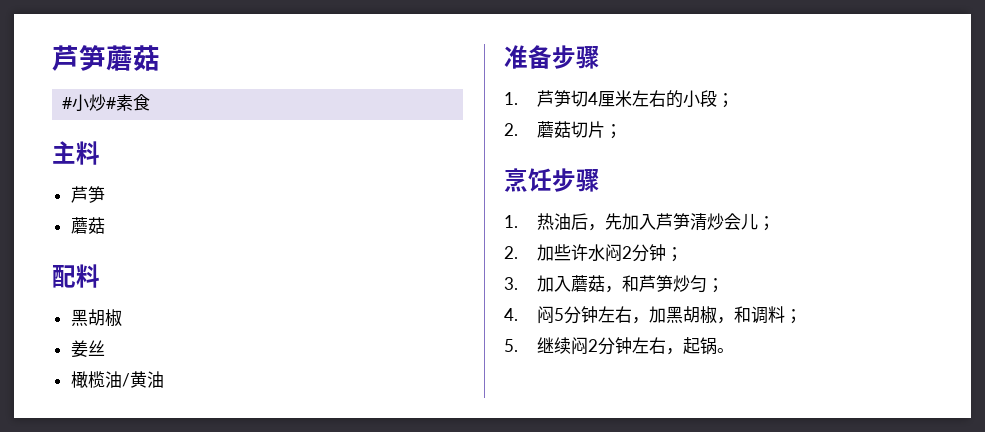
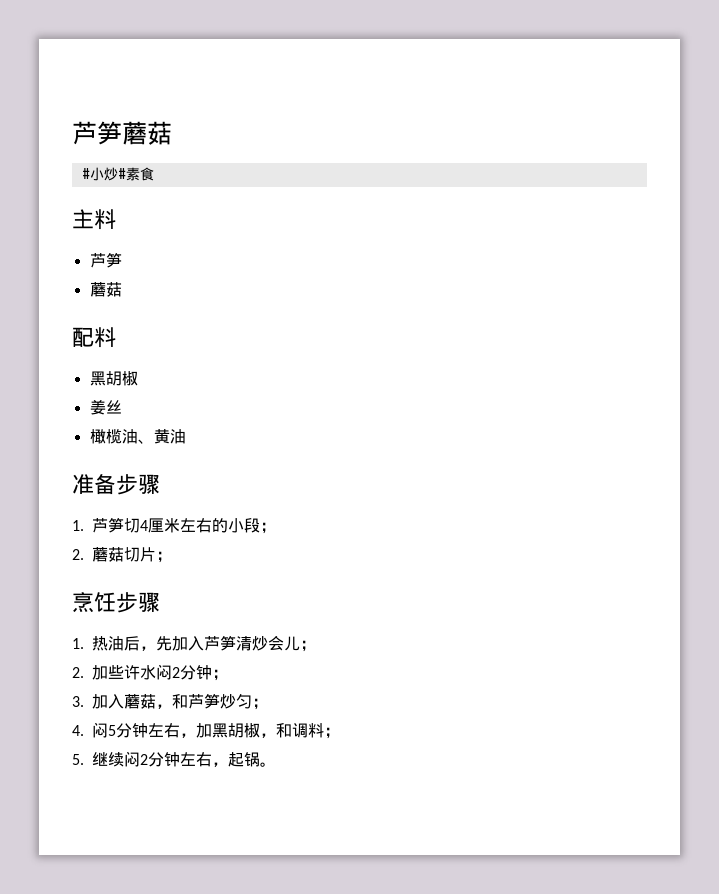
[121,373,130,387] / -> [137,439,154,444] 、

